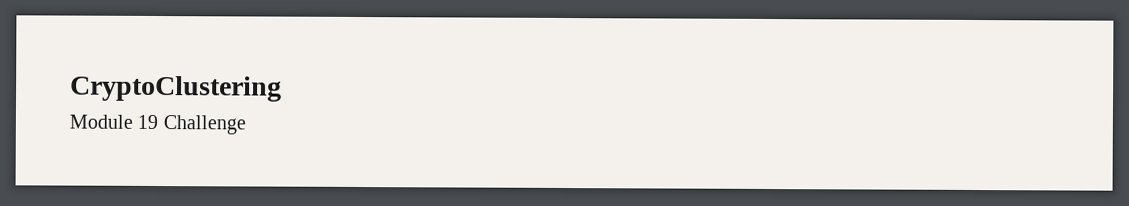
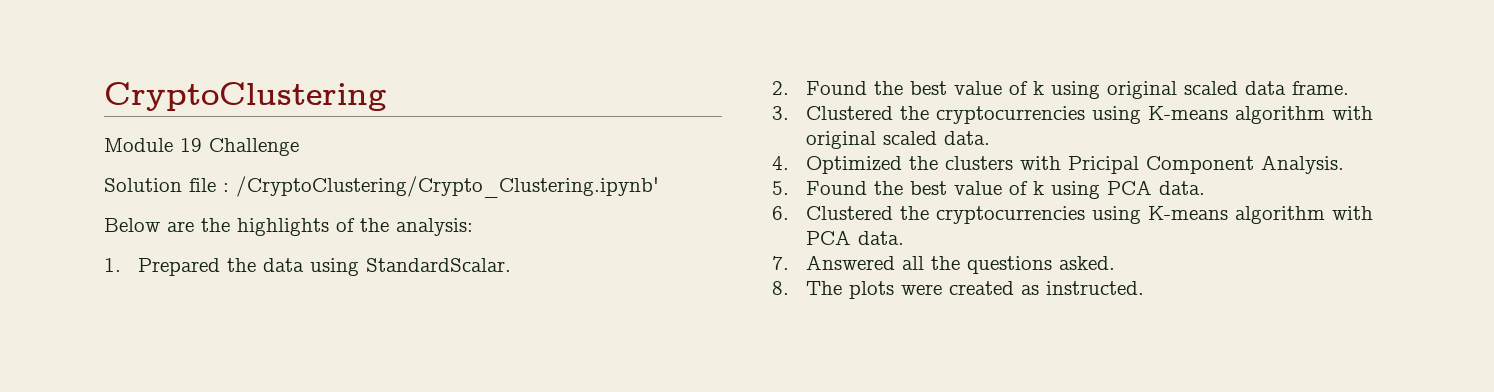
(246, 125) none -> [104,176,659,198] [104,218,473,236] [104,258,512,276] [772,81,1350,99] [772,106,1374,124] [806,131,991,149] [772,155,1345,174] [772,180,1206,199] [772,206,1374,224] [806,230,905,245] [772,255,1116,274] [772,281,1145,299] // Solution file : /CryptoClustering/Crypto_Clustering.ipynb' // Below are the highlights of the analysis: // 1. Prepared the data using StandardScalar. // 2. Found the best value of k using original scaled data frame. // 3. Clustered the cryptocurrencies using K-means algorithm with original scaled data. // 4. Optimized the clusters with Pricipal Component Analysis. // 5. Found the best value of k using PCA data. // 6. Clustered the cryptocurrencies using K-means algorithm with PCA data. // 7. Answered all the questions asked. // 8. The plots were created as instructed.

